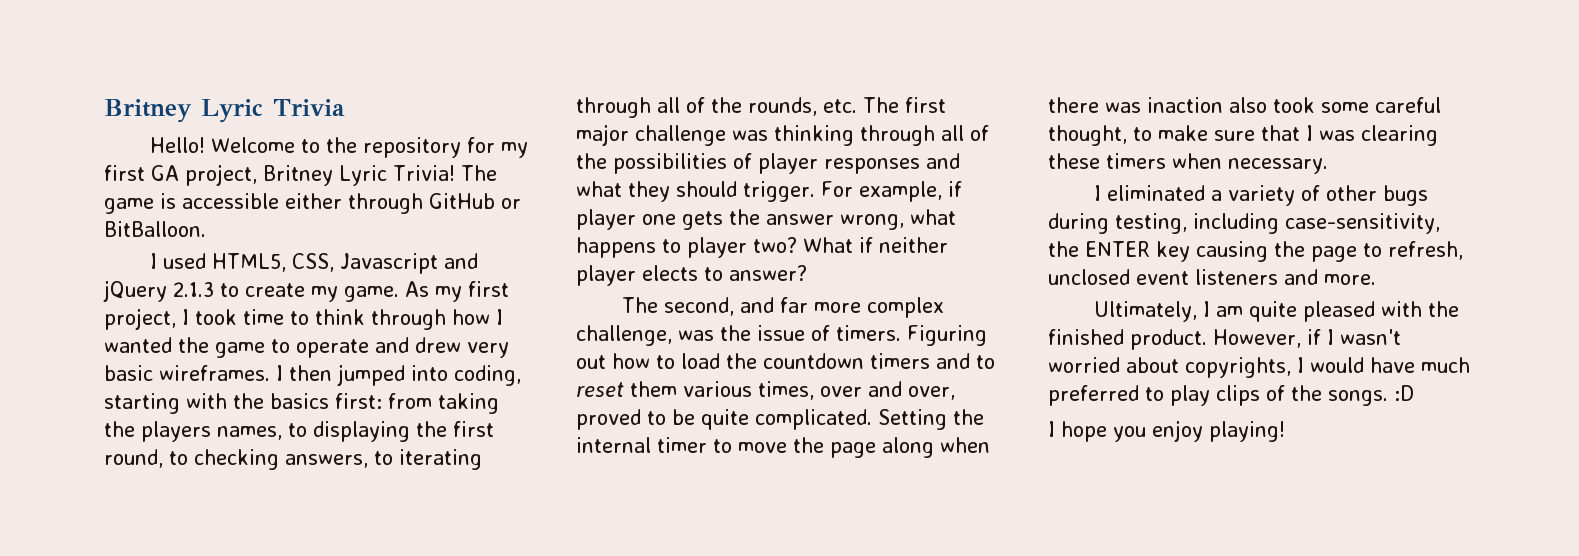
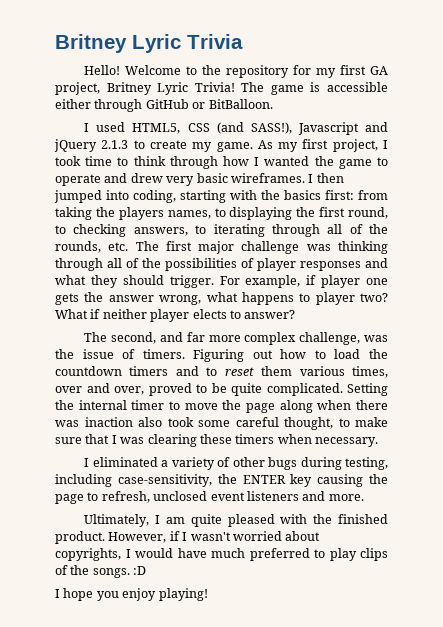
[292,253,335,272] CSS, -> [187,122,292,134] CSS (and SASS!),

